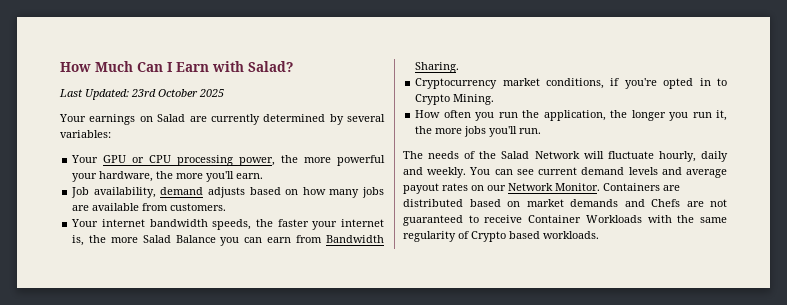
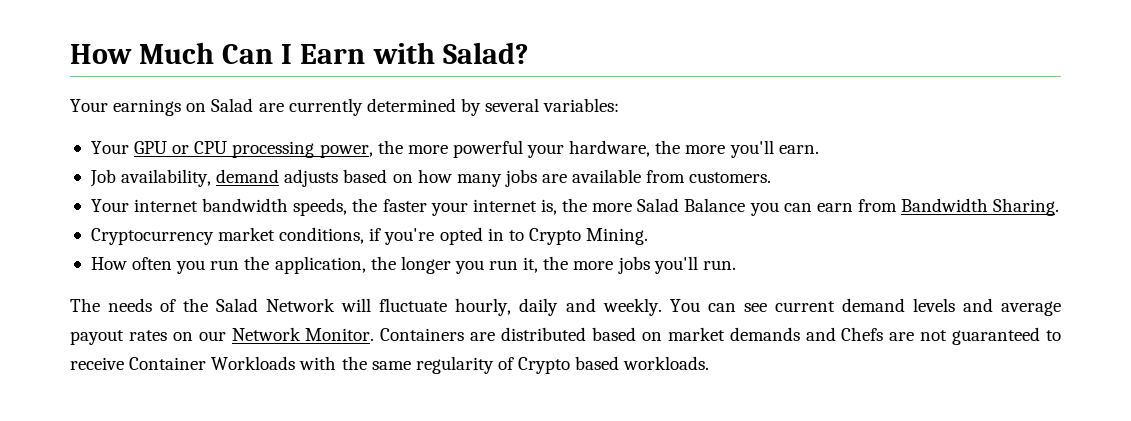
[59,89,224,100] // Last Updated: 23rd October 2025 -> (529, 53) none

